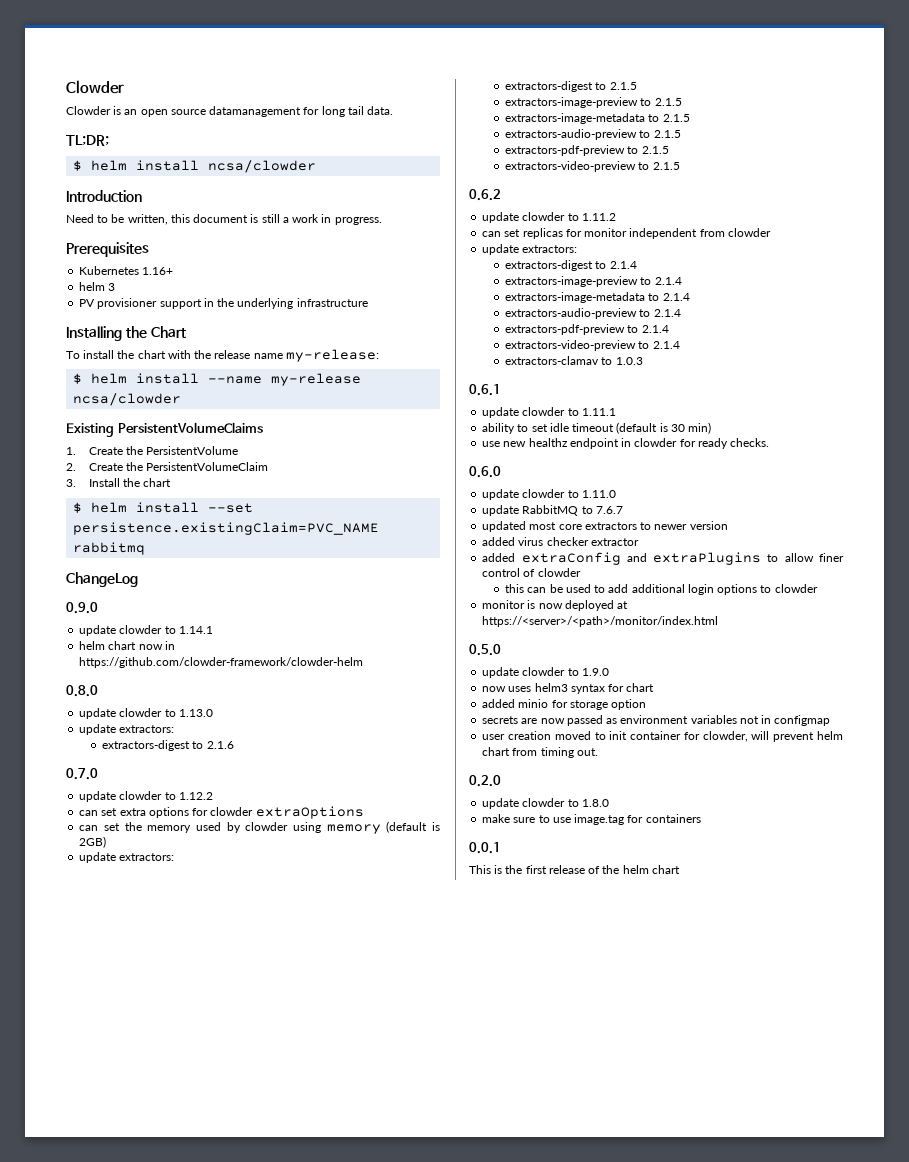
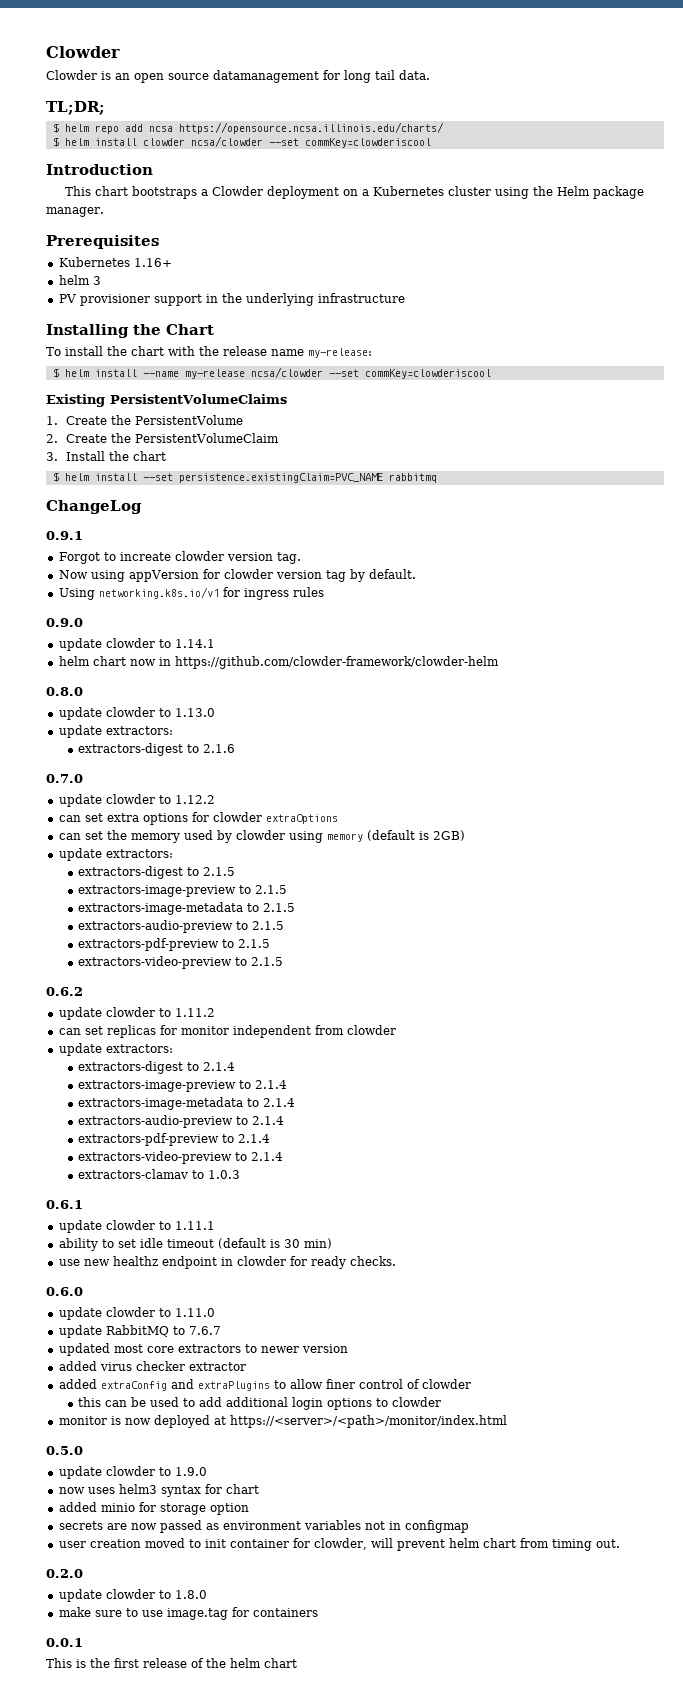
[73,160,317,173] // $ helm install ncsa/clowder -> [52,122,444,134] [52,136,431,148] // $ helm repo add ncsa https://opensource.ncsa.illinois.edu/charts/ // $ helm install clowder ncsa/clowder --set commKey=clowderiscool
[66,214,382,225] Need to be written, this document is still a work in progress. -> [65,186,645,199] [46,207,104,217] This chart bootstraps a Clowder deployment on a Kubernetes cluster using the Helm package manager.
(182, 399) none -> [328,369,491,379] --set commKey=clowderiscool
(138, 579) none -> [46,531,83,540] [58,551,301,564] [58,569,416,582] [58,587,324,600] // 0.9.1 // Forgot to increate clowder version tag. // Now using appVersion for clowder version tag by default. // Using networking.k8s.io/v1 for ingress rules

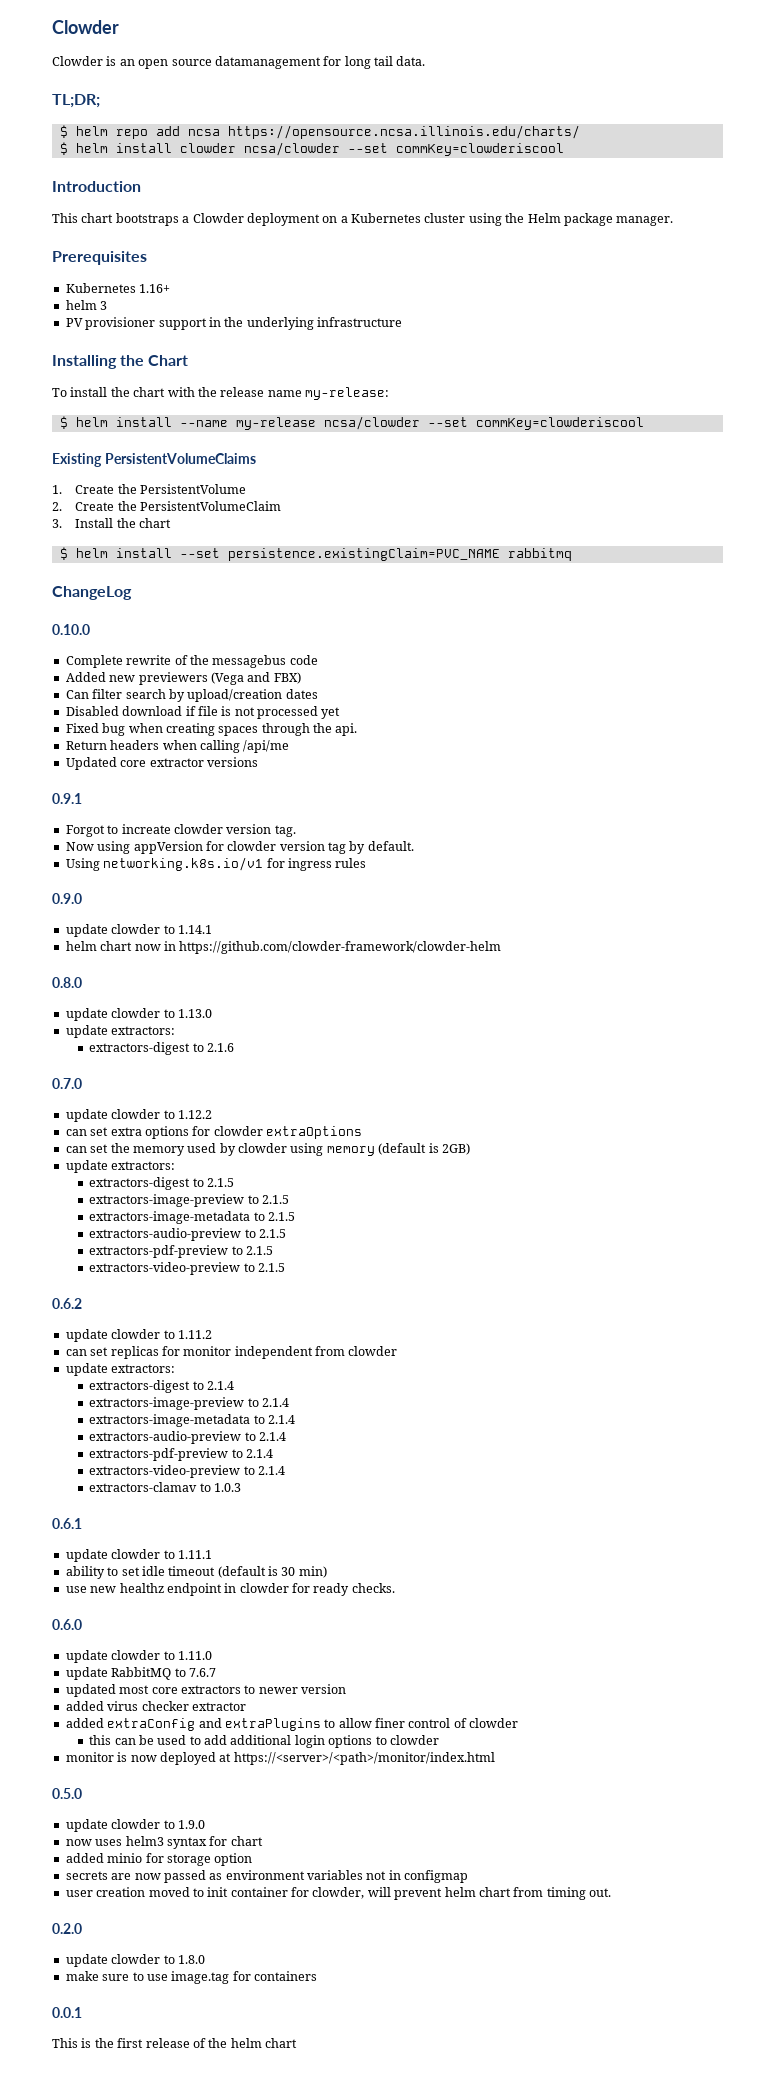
(142, 507) none -> [52,624,90,635] [65,655,318,668] [65,672,301,685] [65,689,318,702] [65,706,341,719] [65,723,358,736] [65,740,290,753] [65,757,258,770] // 0.10.0 // Complete rewrite of the messagebus code // Added new previewers (Vega and FBX) // Can filter search by upload/creation dates // Disabled download if file is not processed yet // Fixed bug when creating spaces through the api. // Return headers when calling /api/me // Updated core extractor versions

